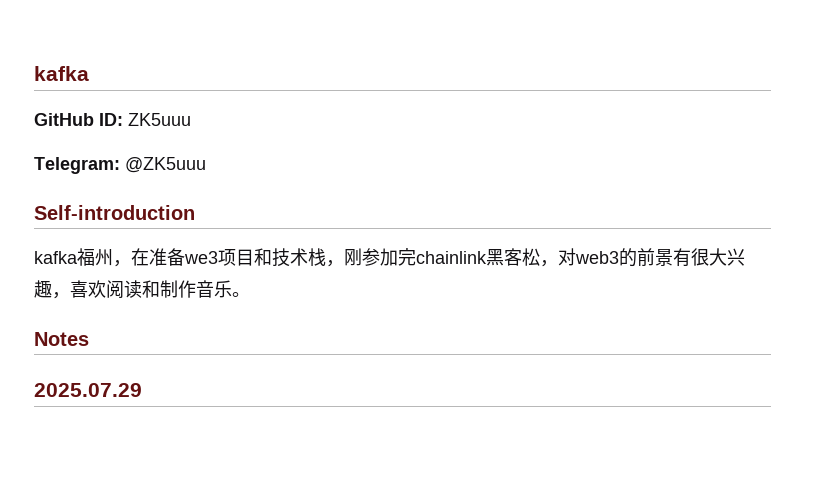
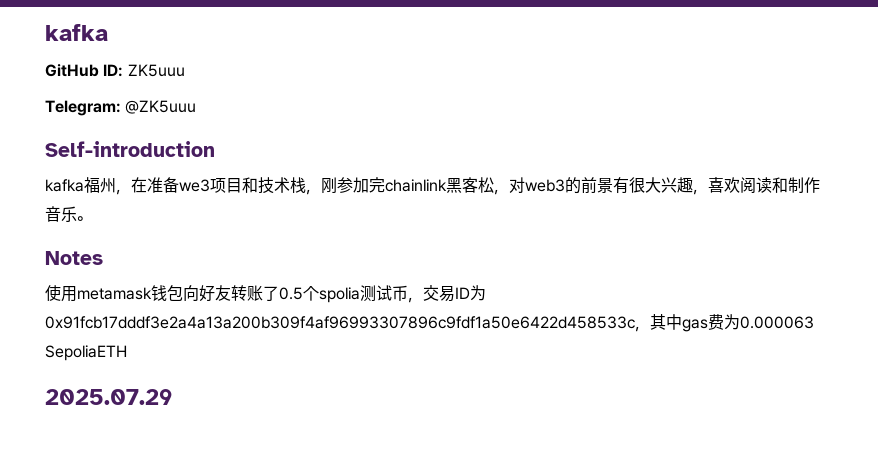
(89, 339) none -> [45,285,486,303] [45,314,814,332] [45,345,127,361] // 使用metamask钱包向好友转账了0.5个spolia测试币，交易ID为0x91fcb17dddf3e2a4a13a200b309f4af96993307896c9fdf1a50e6422d458533c，其中gas费为0.000063 SepoliaETH

